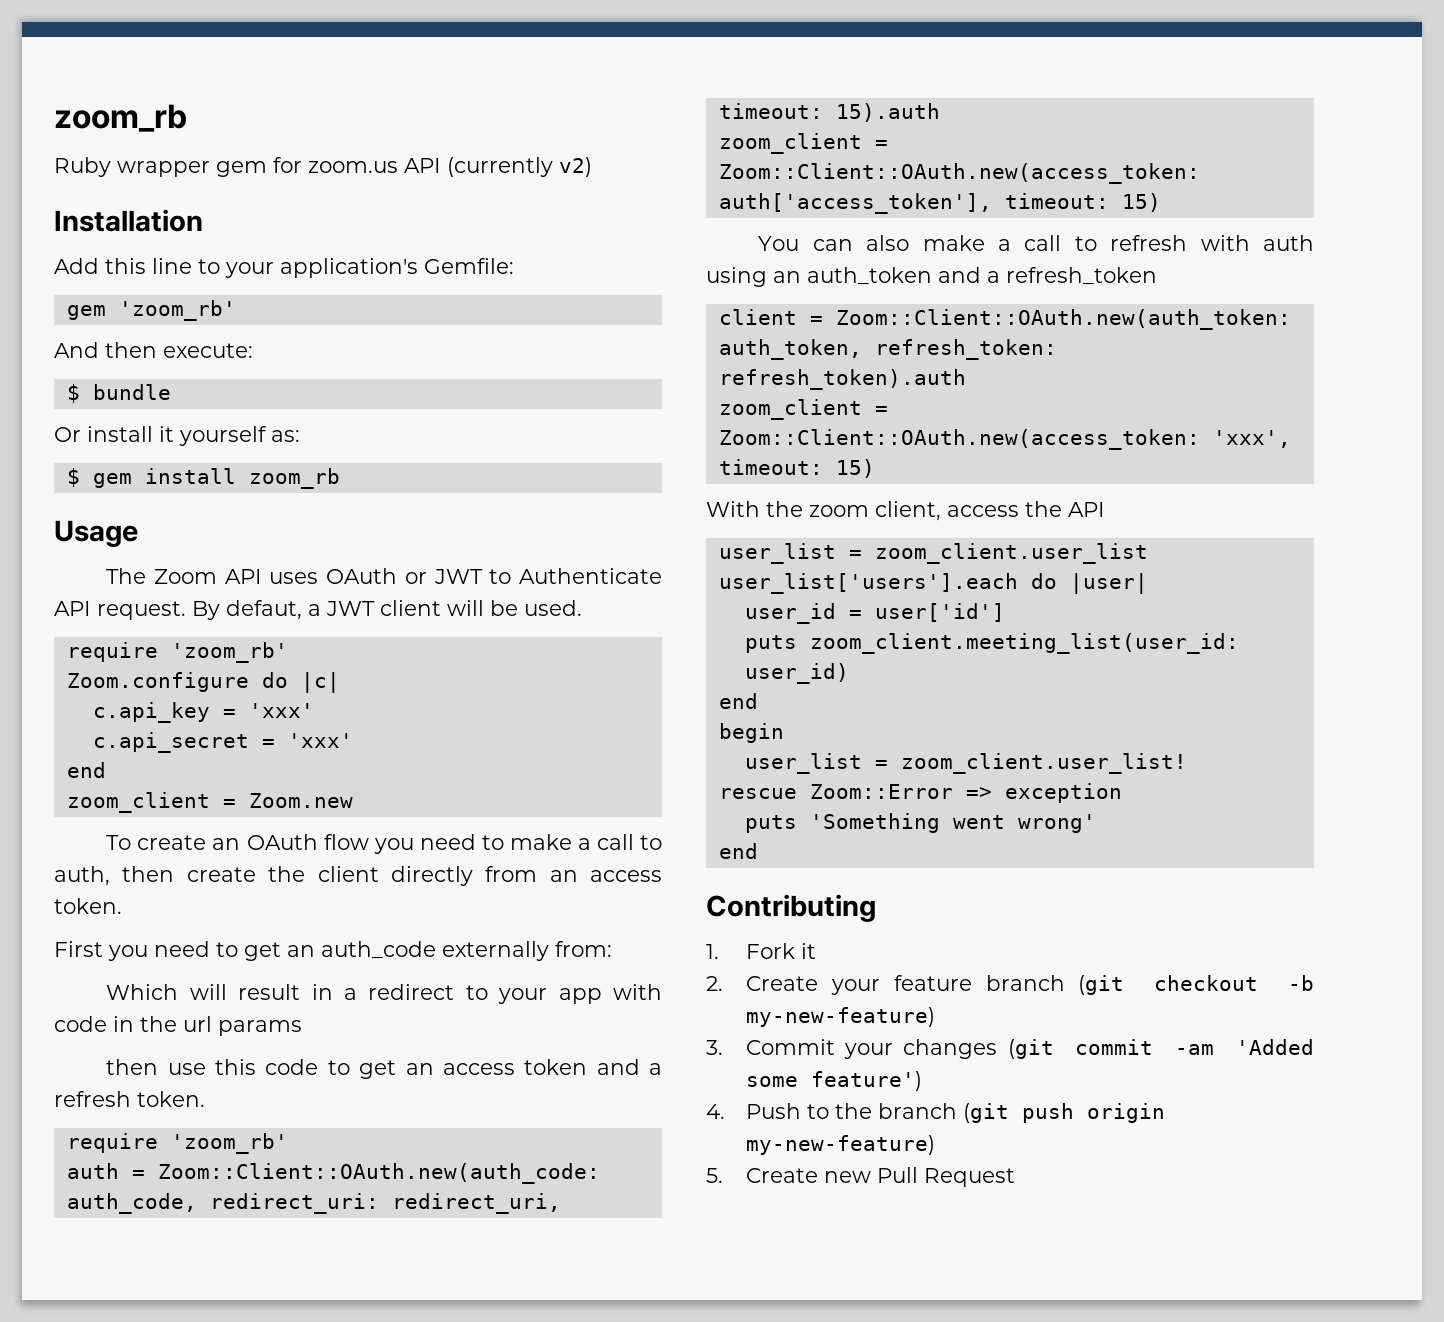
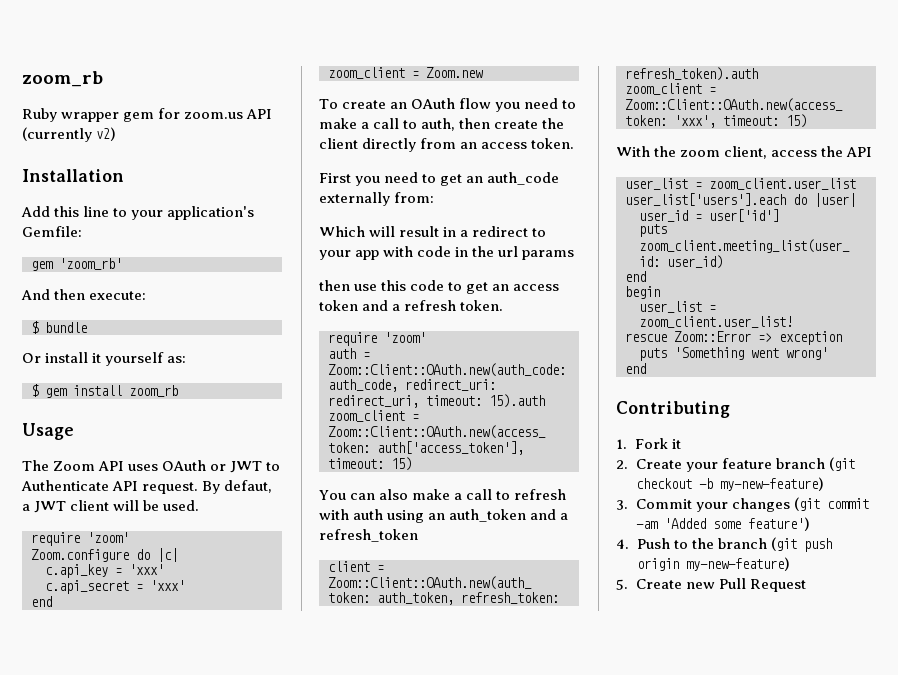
[170,642,288,663] 'zoom_rb' -> [87,532,129,543] 'zoom'
[170,1133,288,1154] 'zoom_rb' -> [384,332,426,343] 'zoom'

